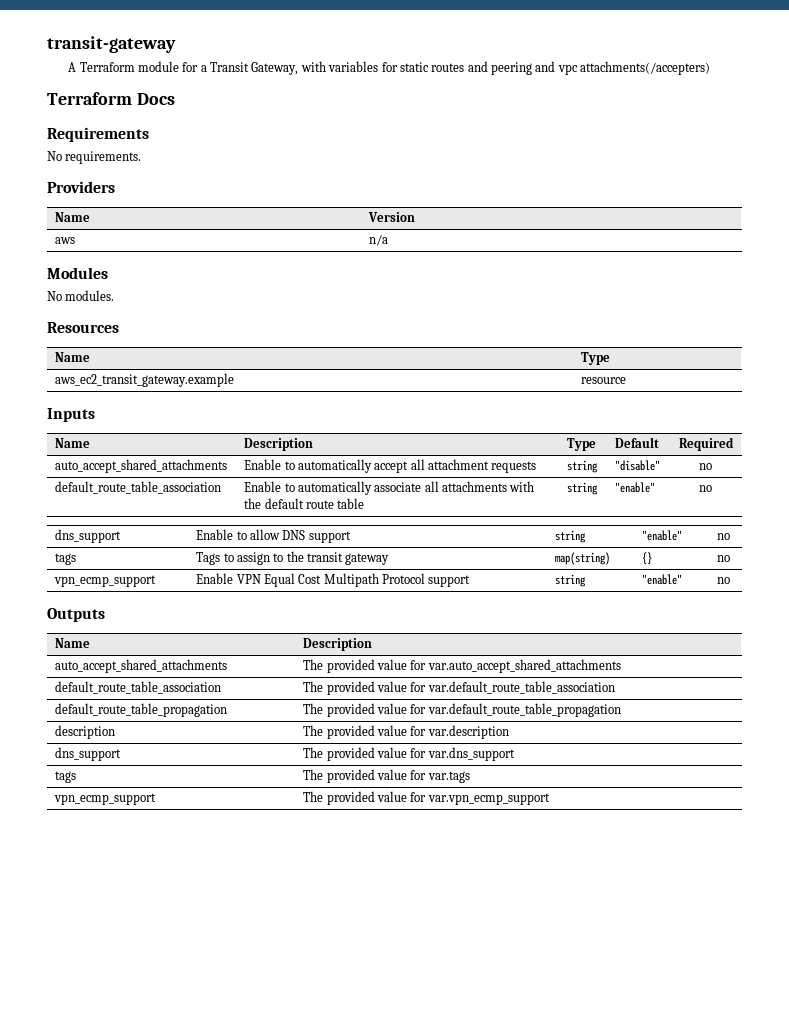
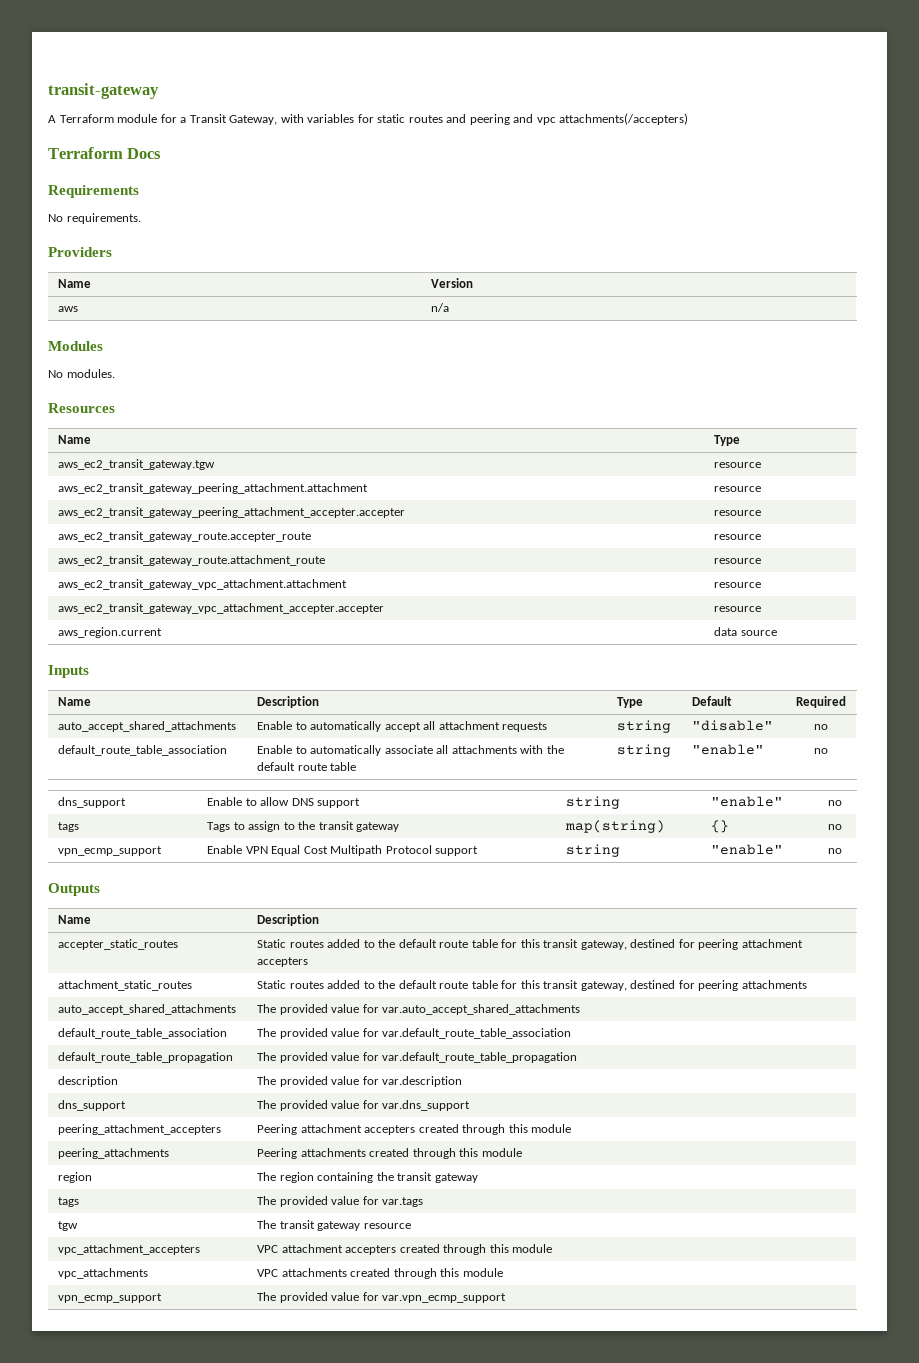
[55,373,235,387] [581,377,627,384] aws_ec2_transit_gateway.example | resource -> [58,459,216,470] [714,462,762,468] [58,483,369,494] [714,486,762,492] [58,507,406,518] [714,510,762,516] [58,531,312,542] [714,534,762,540] [58,555,326,566] [714,558,762,564] [58,579,348,590] [714,582,762,588] [58,603,385,614] [714,606,762,612] [58,627,163,638] [714,627,777,636] aws_ec2_transit_gateway.tgw | resource // aws_ec2_transit_gateway_peering_attachment.attachment | resource // aws_ec2_transit_gateway_peering_attachment_accepter.accepter | resource // aws_ec2_transit_gateway_route.accepter_route | resource // aws_ec2_transit_gateway_route.attachment_route | resource // aws_ec2_transit_gateway_vpc_attachment.attachment | resource // aws_ec2_transit_gateway_vpc_attachment_accepter.accepter | resource // aws_region.current | data source
(373, 644) none -> [58,939,179,950] [257,939,803,950] [257,957,309,967] [58,980,193,991] [257,980,807,991] // accepter_static_routes | Static routes added to the default route table for this transit gateway, destined for peering attachment accepters // attachment_static_routes | Static routes added to the default route table for this transit gateway, destined for peering attachments
(515, 754) none -> [58,1124,222,1135] [257,1124,572,1135] [58,1148,170,1159] [257,1148,522,1159] [58,1172,93,1183] [257,1172,478,1183] // peering_attachment_accepters | Peering attachment accepters created through this module // peering_attachments | Peering attachments created through this module // region | The region containing the transit gateway
(470, 777) none -> [58,1221,79,1231] [257,1220,411,1231] [58,1244,201,1255] [257,1244,553,1255] [58,1268,149,1279] [257,1268,503,1279] // tgw | The transit gateway resource // vpc_attachment_accepters | VPC attachment accepters created through this module // vpc_attachments | VPC attachments created through this module

